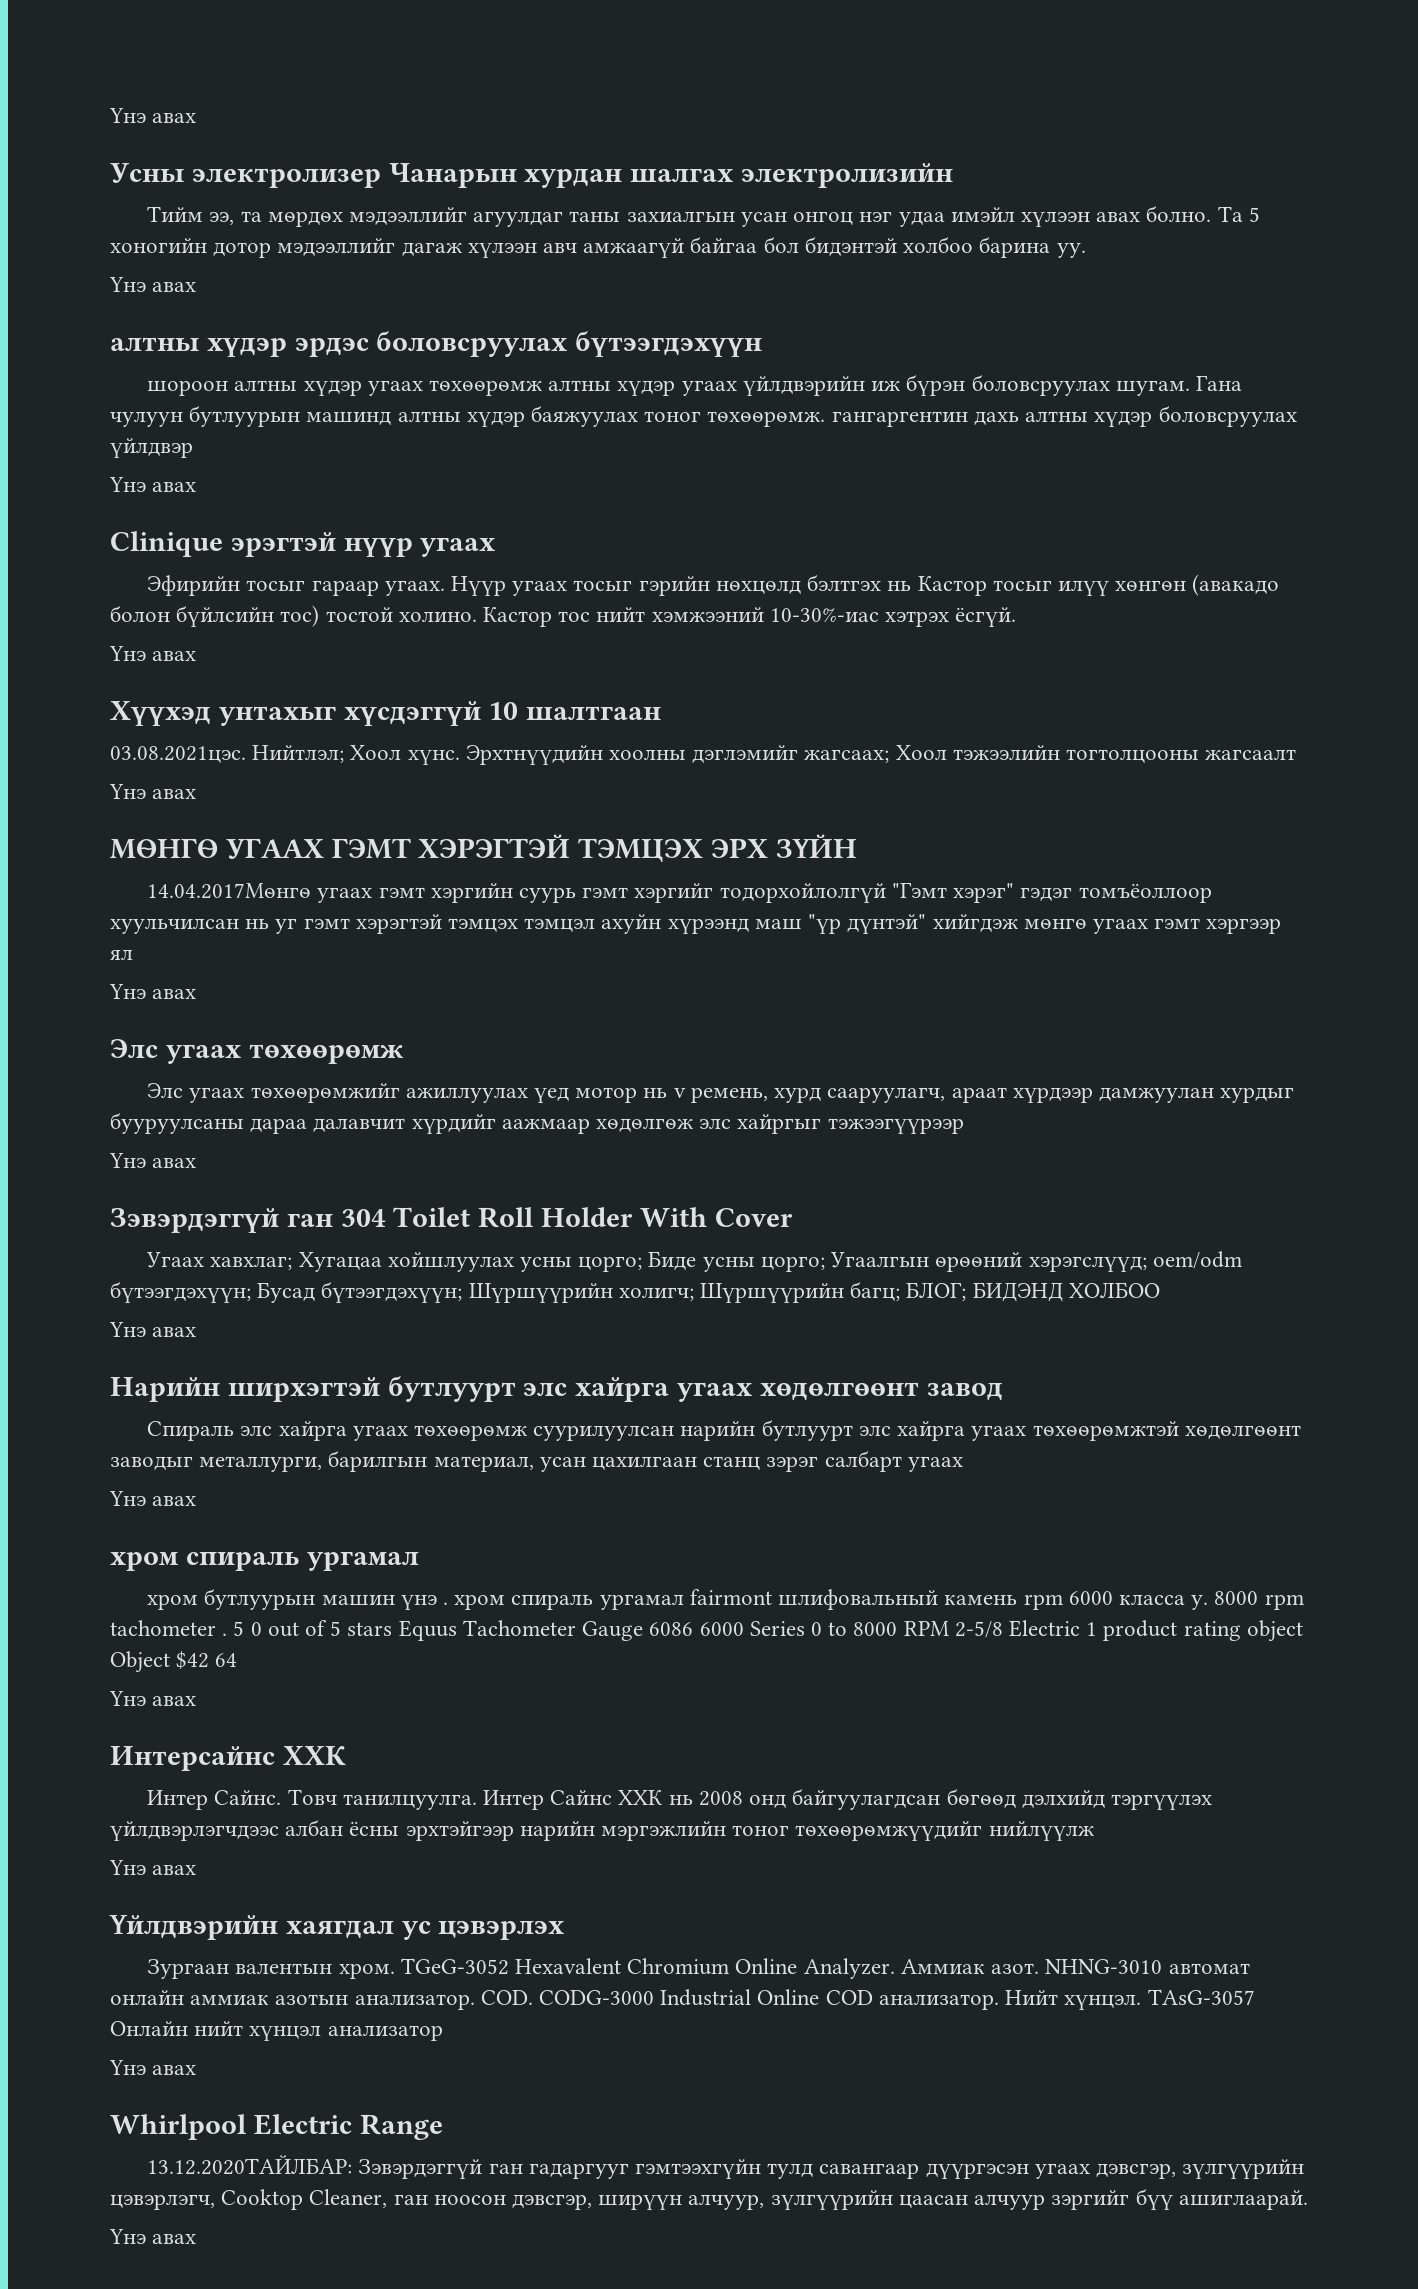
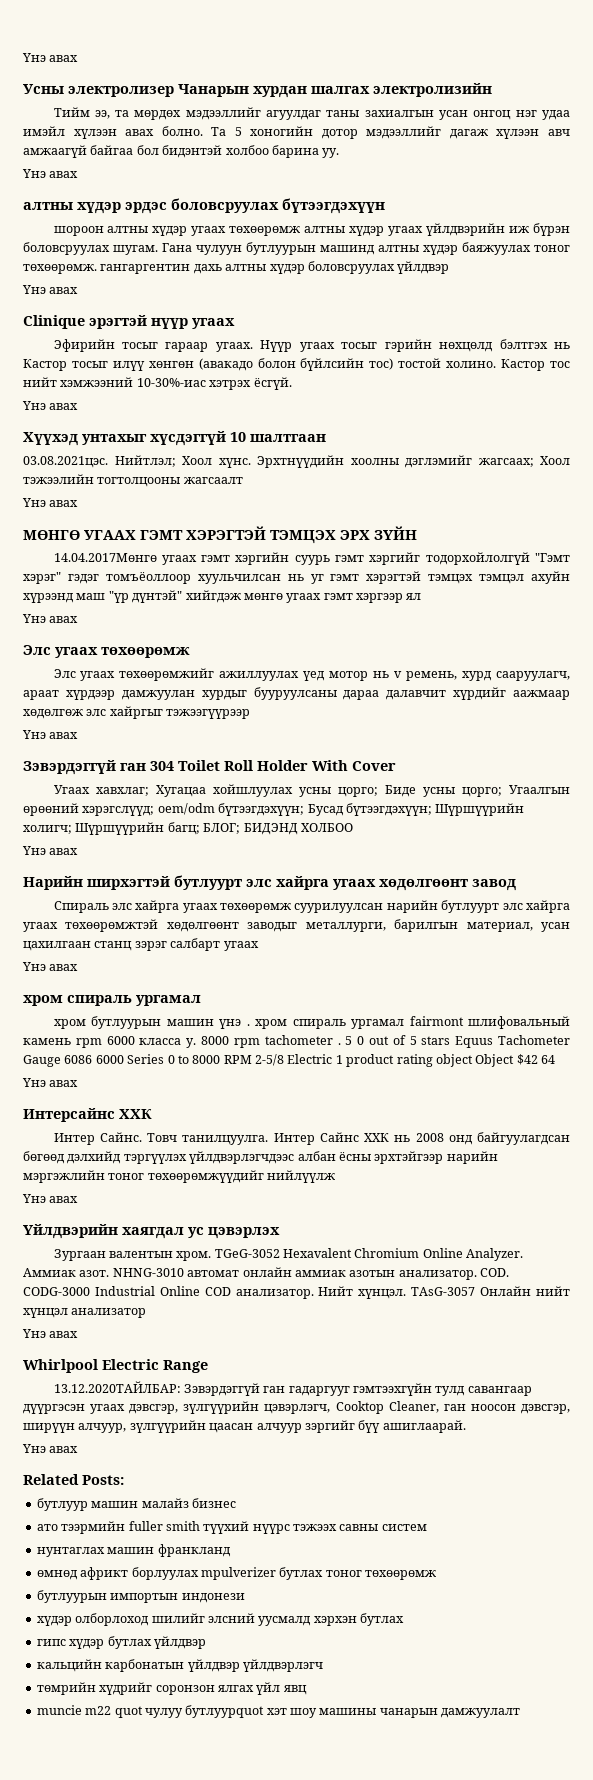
(197, 2239) none -> [23,1474,124,1485] [36,1498,236,1511] [36,1521,427,1534] [36,1544,231,1557] [36,1567,436,1580] [36,1590,245,1603] [36,1613,404,1626] [36,1636,206,1649] [36,1659,323,1672] [36,1682,307,1695] [36,1705,521,1718] // Related Posts: // бутлуур машин малайз бизнес // ато тээрмийн fuller smith түүхий нүүрс тэжээх савны систем // нунтаглах машин франкланд // өмнөд африкт борлуулах mpulverizer бутлах тоног төхөөрөмж // бутлуурын импортын индонези // хүдэр олборлоход шилийг элсний уусмалд хэрхэн бутлах // гипс хүдэр бутлах үйлдвэр // кальцийн карбонатын үйлдвэр үйлдвэрлэгч // төмрийн хүдрийг соронзон ялгах үйл явц // muncie m22 quot чулуу бутлуурquot хэт шоу машины чанарын дамжуулалт

